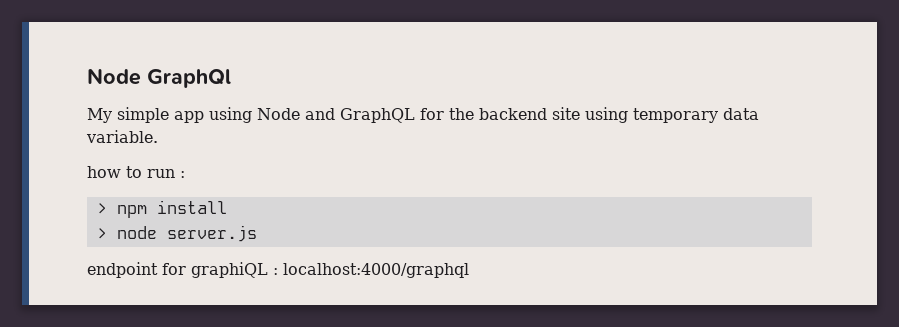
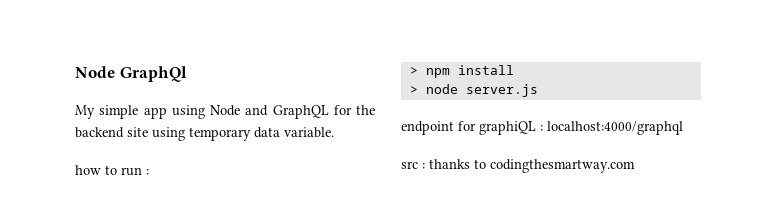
(469, 270) none -> [401,159,635,173] // src : thanks to codingthesmartway.com

